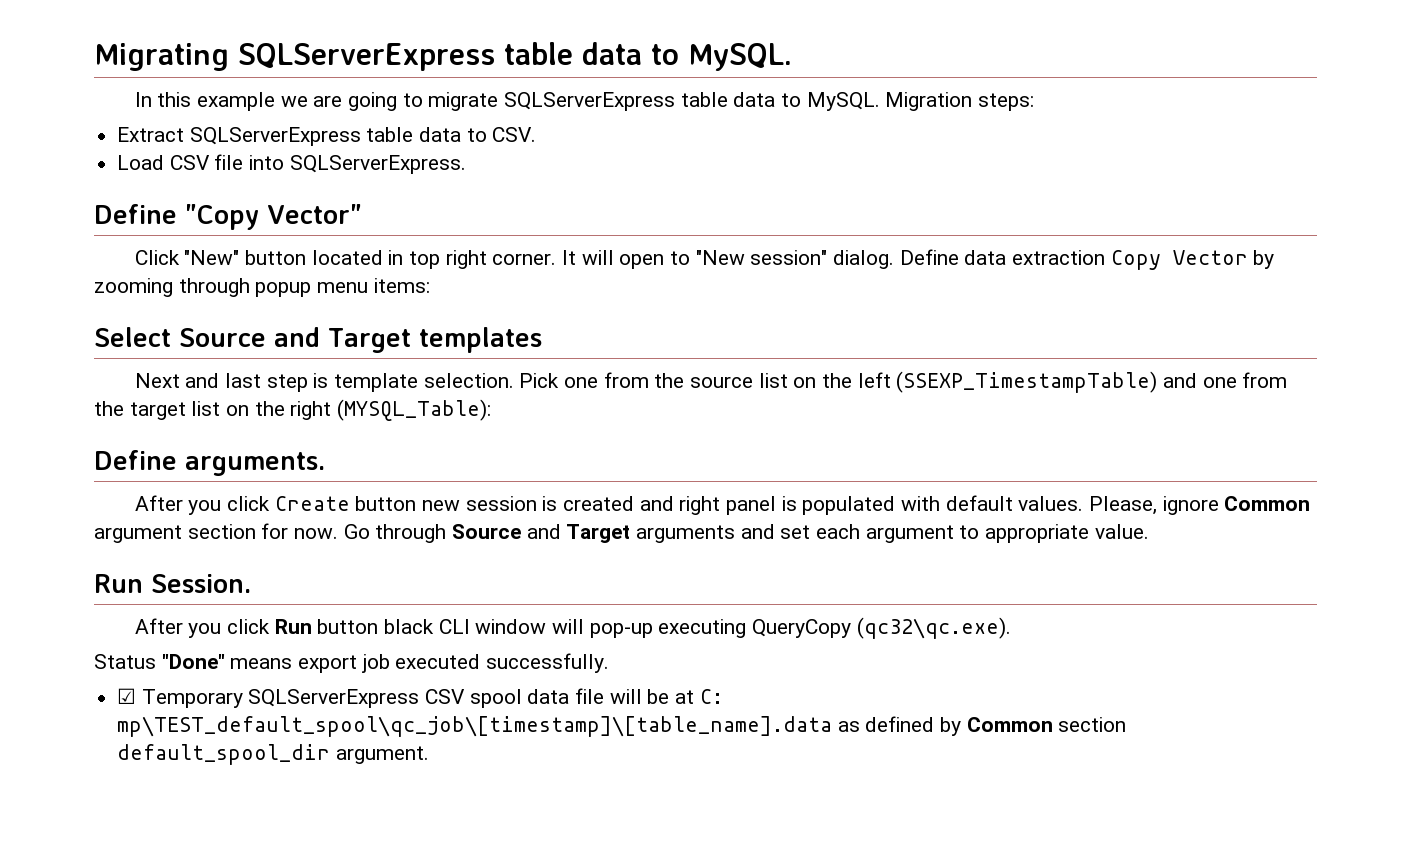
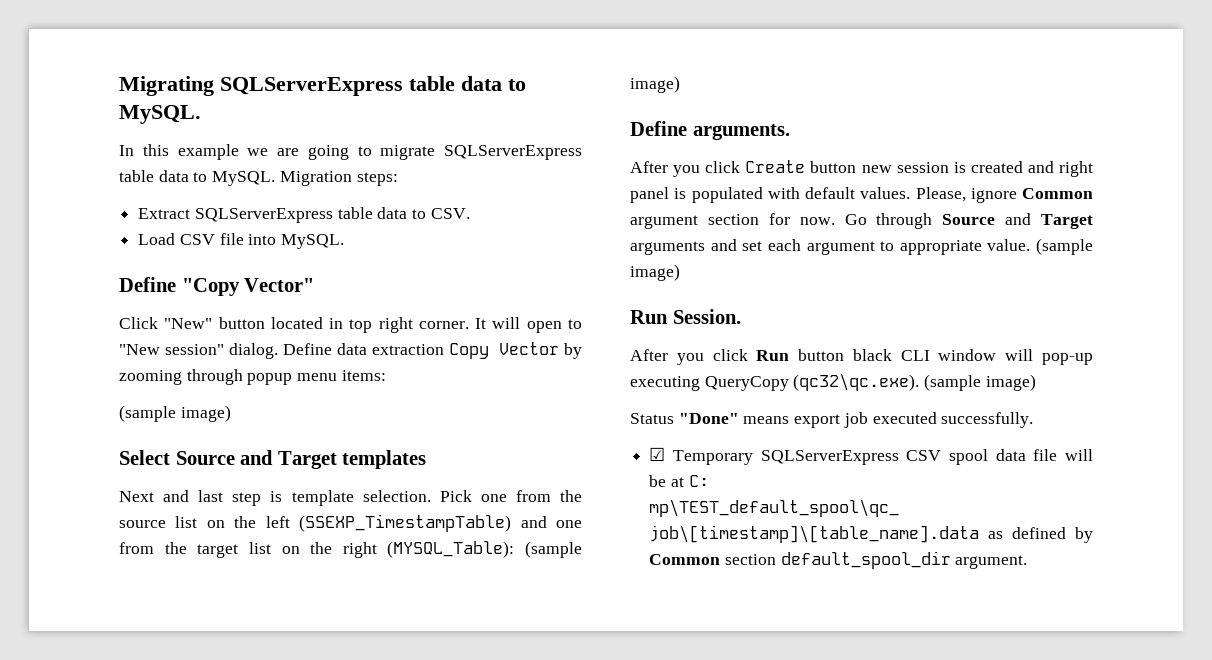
[289,155,466,174] SQLServerExpress. -> [281,234,345,249] MySQL.
(430, 285) none -> [119,405,231,422] // (sample image)
(492, 410) none -> [525,541,582,558] [630,76,680,93] (sample image)
(1149, 531) none -> [1036,238,1093,255] [630,264,680,281] (sample image)
(1011, 628) none -> [924,374,1036,391] (sample image)

